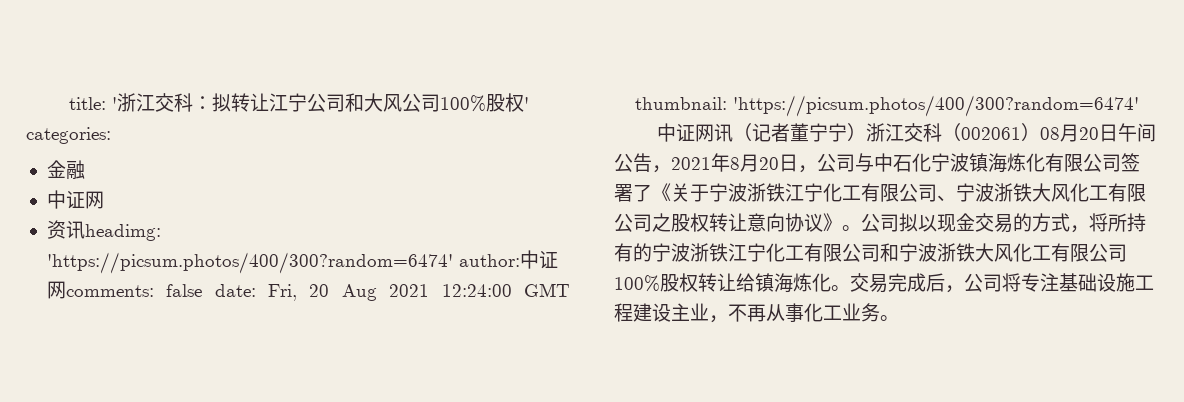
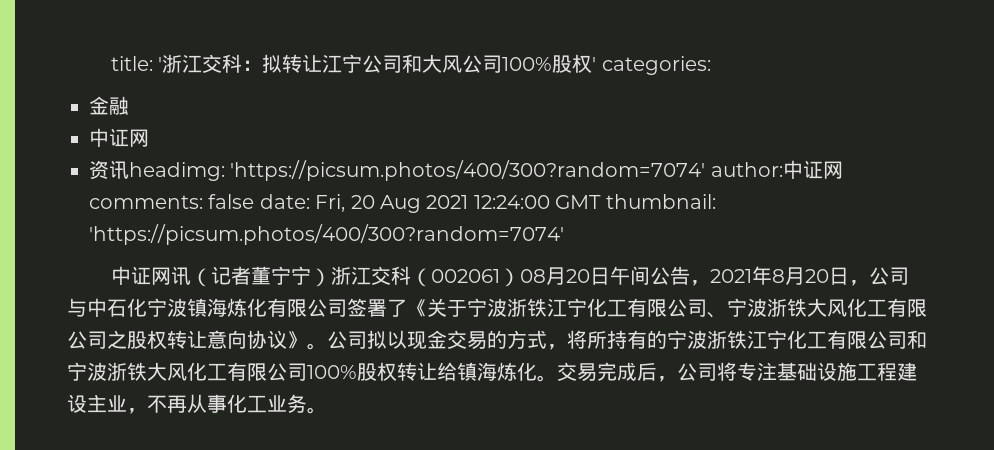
[46,252,453,274] 'https://picsum.photos/400/300?random=6474' -> [230,160,706,181] 'https://picsum.photos/400/300?random=7074'
[732,95,1139,117] 'https://picsum.photos/400/300?random=6474' -> [89,224,564,245] 'https://picsum.photos/400/300?random=7074'

